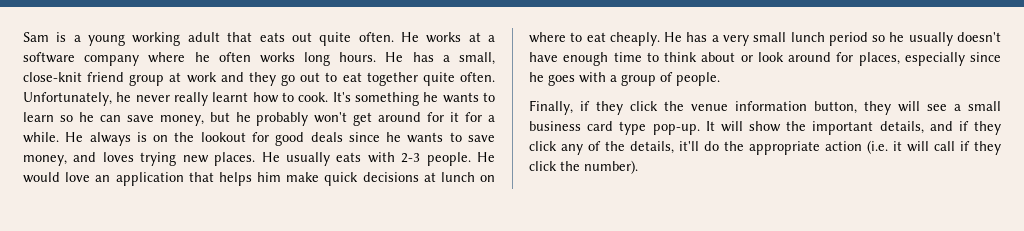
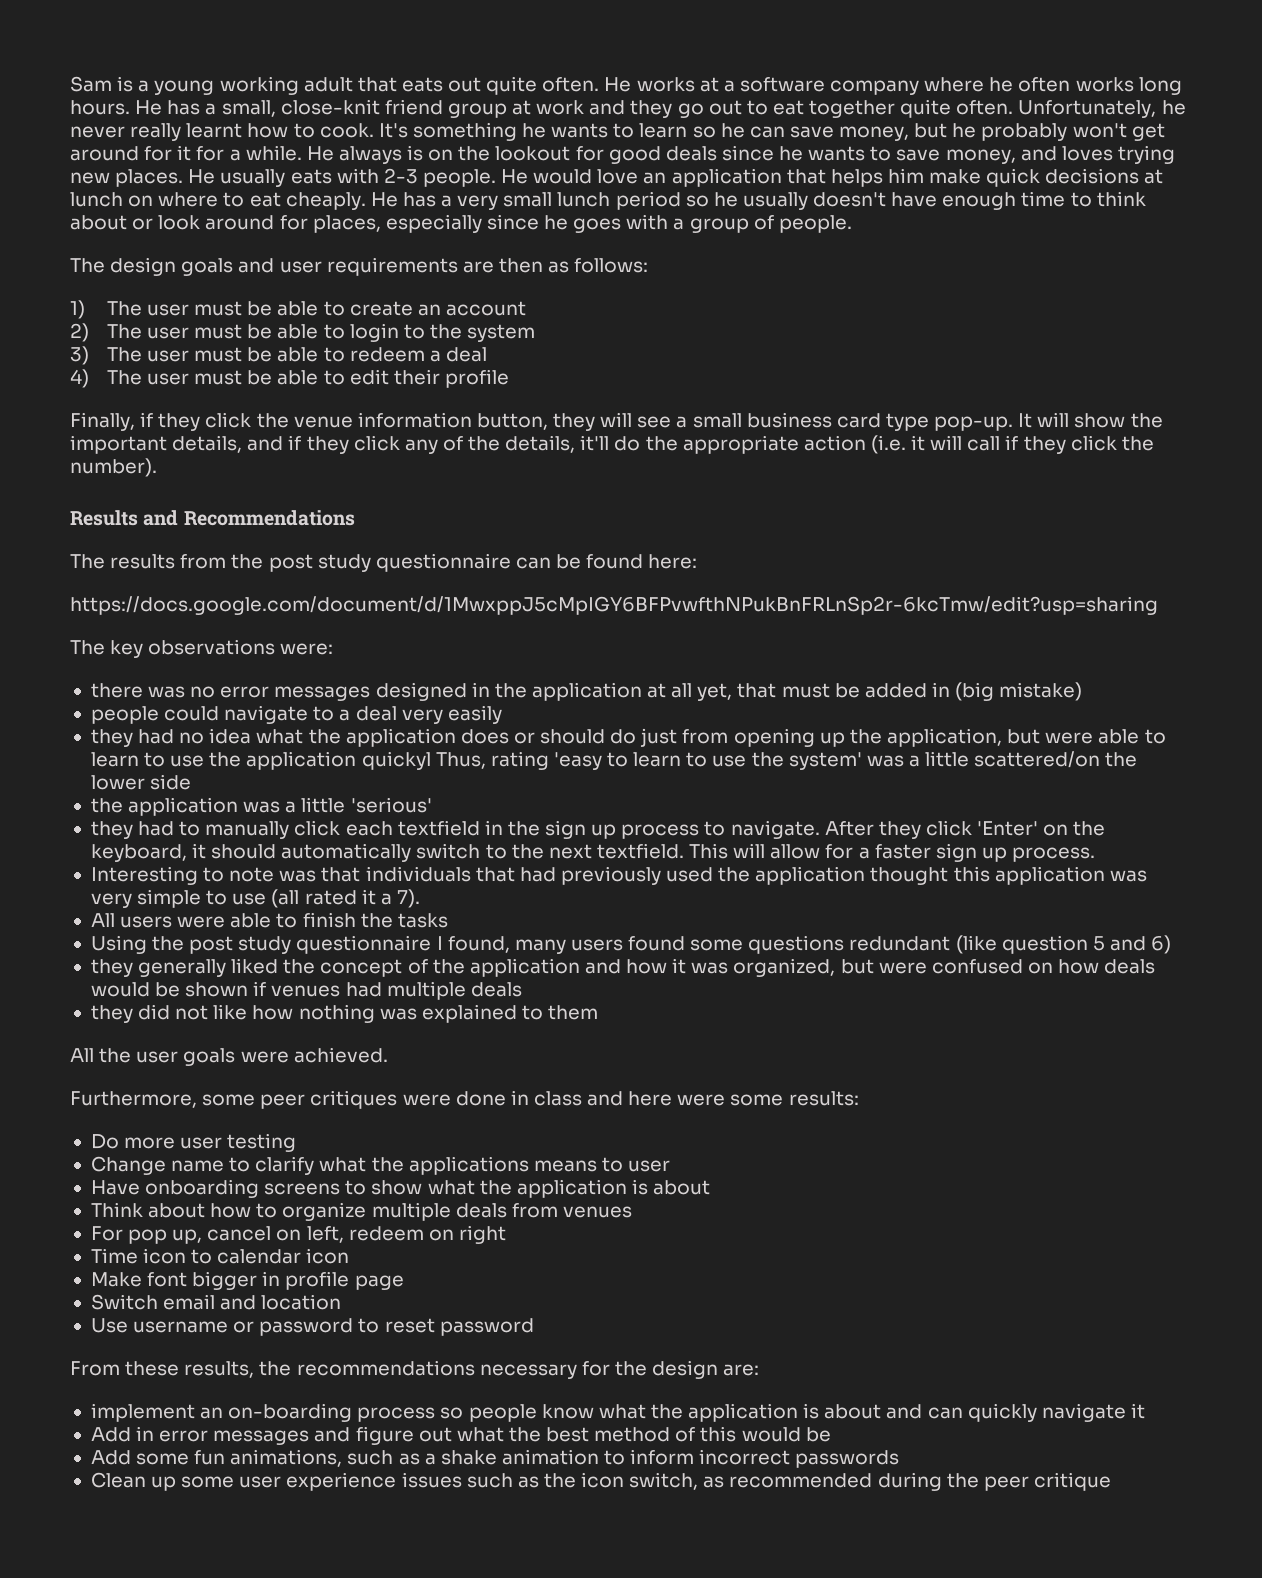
(720, 79) none -> [70,257,649,276] [70,300,527,319] [70,323,536,342] [70,346,488,365] [70,369,510,388] // The design goals and user requirements are then as follows: // 1) The user must be able to create an account // 2) The user must be able to login to the system // 3) The user must be able to redeem a deal // 4) The user must be able to edit their profile
(638, 167) none -> [70,510,355,526] [70,553,698,572] [70,596,1158,615] [70,639,334,658] [90,682,1083,701] [90,705,502,724] [90,728,1166,747] [90,751,1138,770] [90,774,192,790] [90,797,432,816] [90,820,1106,839] [90,843,1096,862] [90,866,1147,885] [90,889,420,908] [90,912,448,928] [90,935,1172,954] [90,958,1156,977] [90,981,522,1000] [90,1004,599,1023] [70,1047,388,1066] [70,1090,859,1109] [90,1133,297,1152] [90,1156,671,1175] [90,1179,711,1198] [90,1202,632,1221] [90,1225,506,1244] [90,1248,350,1264] [90,1271,404,1290] [90,1294,342,1310] [90,1318,534,1336] [70,1360,760,1379] [90,1403,1145,1422] [90,1426,831,1445] [90,1449,900,1468] [90,1472,1111,1491] // Results and Recommendations // The results from the post study questionnaire can be found here: // https://docs.google.com/document/d/1MwxppJ5cMpIGY6BFPvwfthNPukBnFRLnSp2r-6kcTmw/edit?usp=sharing // The key observations were: // there was no error messages designed in the application at all yet, that must be added in (big mistake) // people could navigate to a deal very easily // they had no idea what the application does or should do just from opening up the application, but were able to learn to use the application quickyl Thus, rating 'easy to learn to use the system' was a little scattered/on the lower side // the application was a little 'serious' // they had to manually click each textfield in the sign up process to navigate. After they click 'Enter' on the keyboard, it should automatically switch to the next textfield. This will allow for a faster sign up process. // Interesting to note was that individuals that had previously used the application thought this application was very simple to use (all rated it a 7). // All users were able to finish the tasks // Using the post study questionnaire I found, many users found some questions redundant (like question 5 and 6) // they generally liked the concept of the application and how it was organized, but were confused on how deals would be shown if venues had multiple deals // they did not like how nothing was explained to them // All the user goals were achieved. // Furthermore, some peer critiques were done in class and here were some results: // Do more user testing // Change name to clarify what the applications means to user // Have onboarding screens to show what the application is about // Think about how to organize multiple deals from venues // For pop up, cancel on left, redeem on right // Time icon to calendar icon // Make font bigger in profile page // Switch email and location // Use username or password to reset password // From these results, the recommendations necessary for the design are: // implement an on-boarding process so people know what the application is about and can quickly navigate it // Add in error messages and figure out what the best method of this would be // Add some fun animations, such as a shake animation to inform incorrect passwords // Clean up some user experience issues such as the icon switch, as recommended during the peer critique

